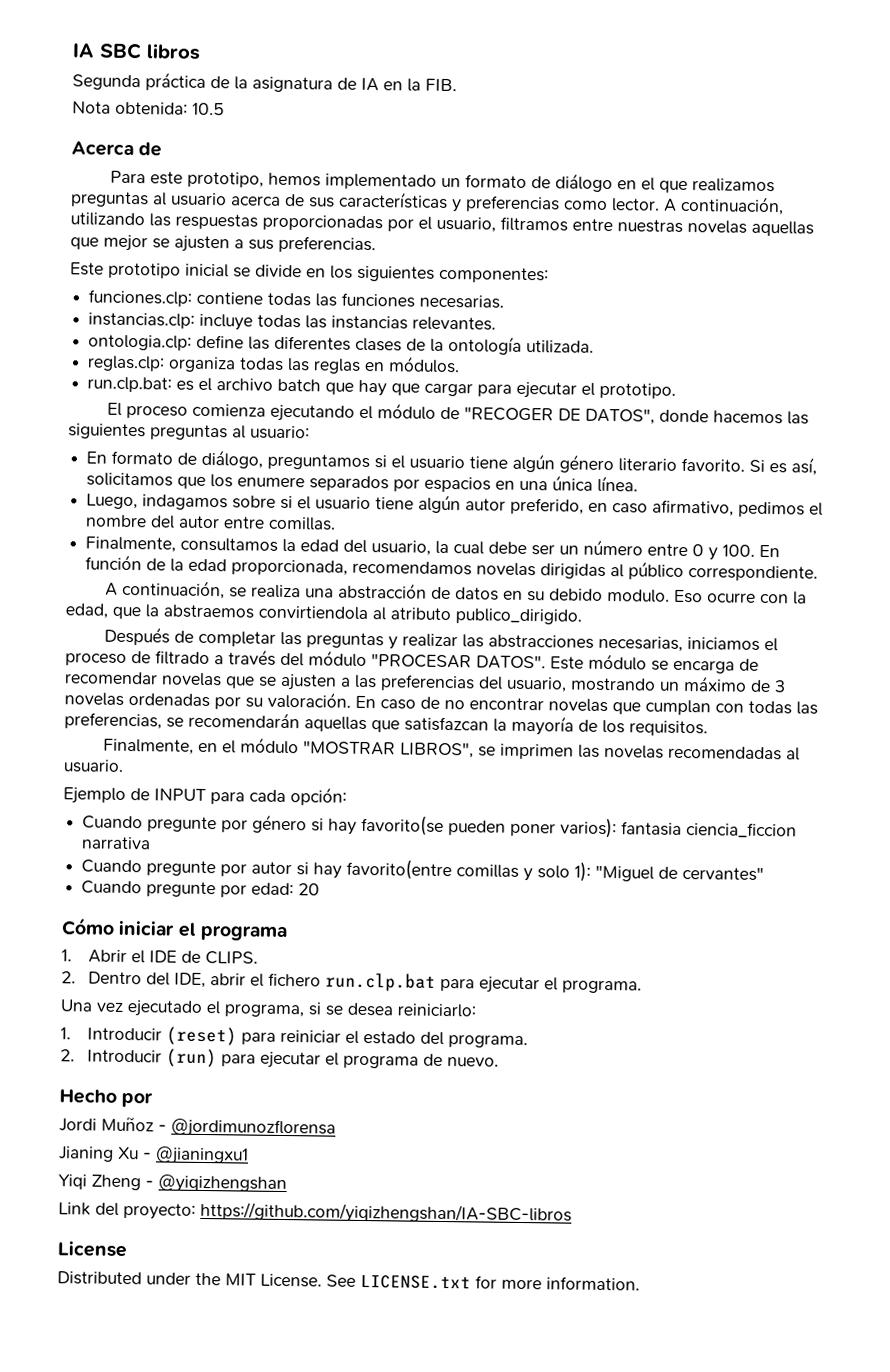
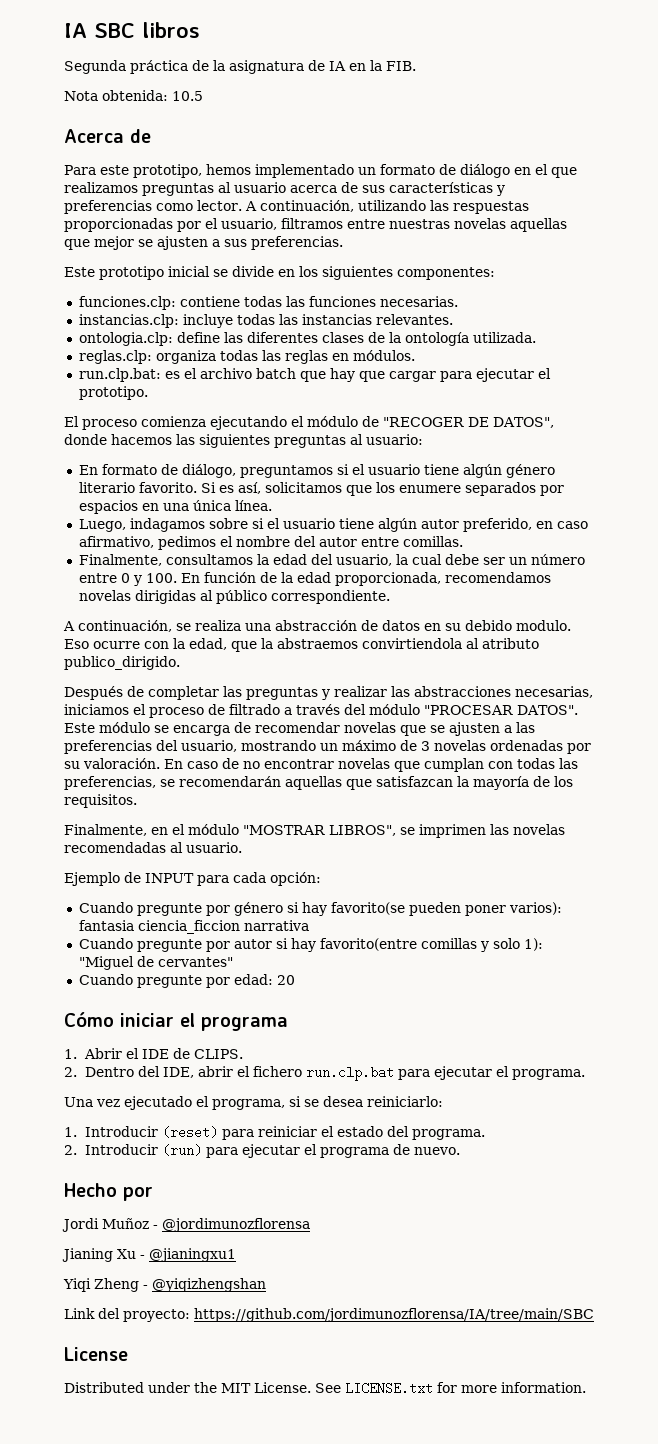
[200,1201,572,1225] https://github.com/yiqizhengshan/IA-SBC-libros -> [194,1308,594,1322] https://github.com/jordimunozflorensa/IA/tree/main/SBC

